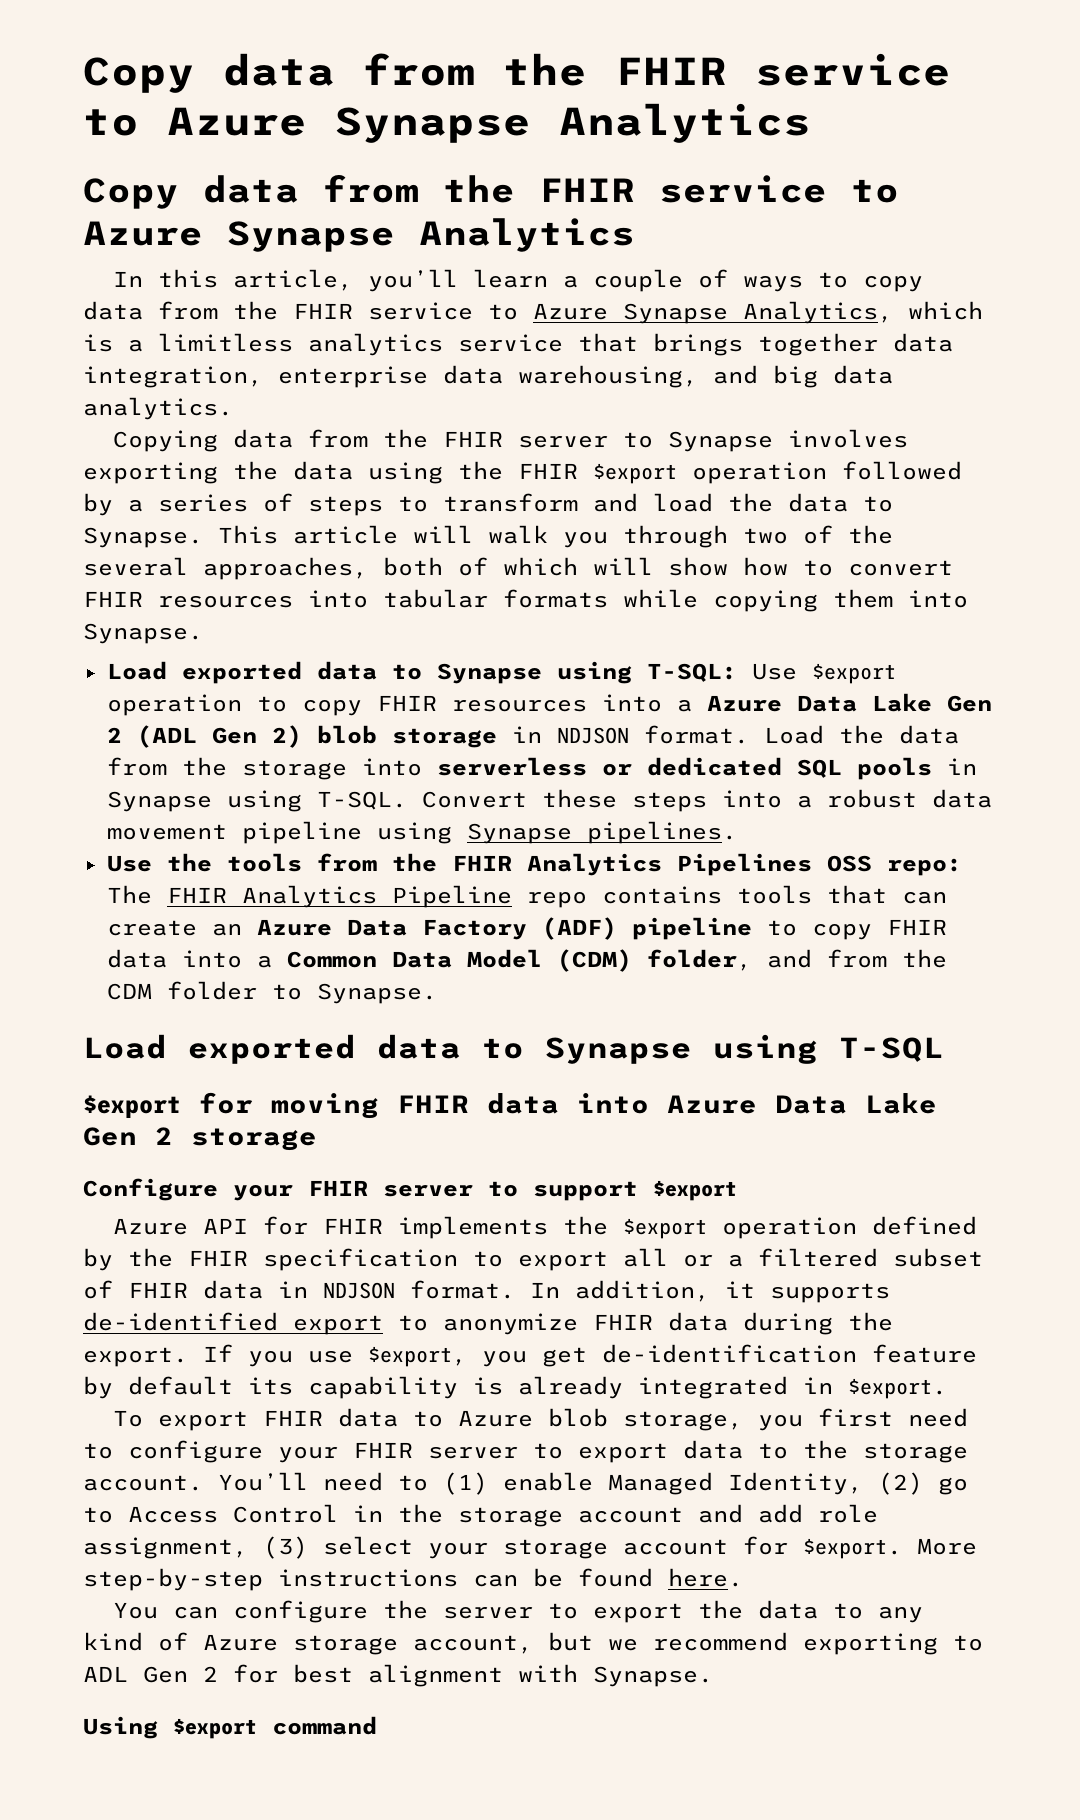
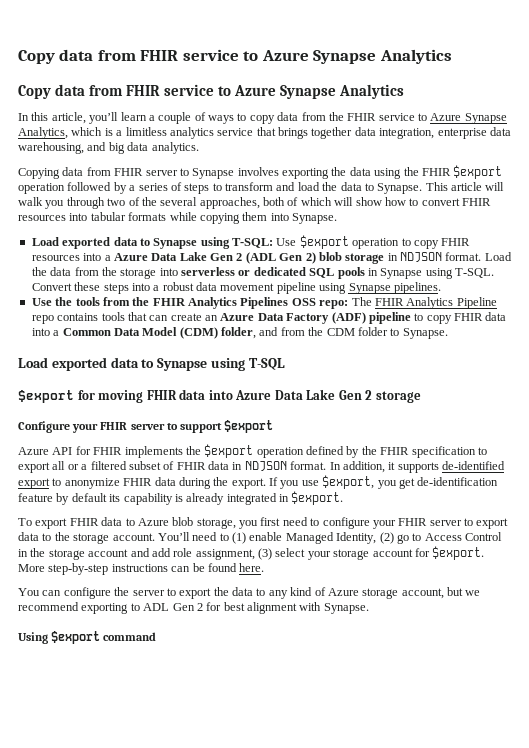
[83,53,587,93] Copy data from the -> [18,49,136,64] Copy data from
[443,175,515,203] the -> (124, 90) none
[383,429,429,448] the -> (111, 171) none

